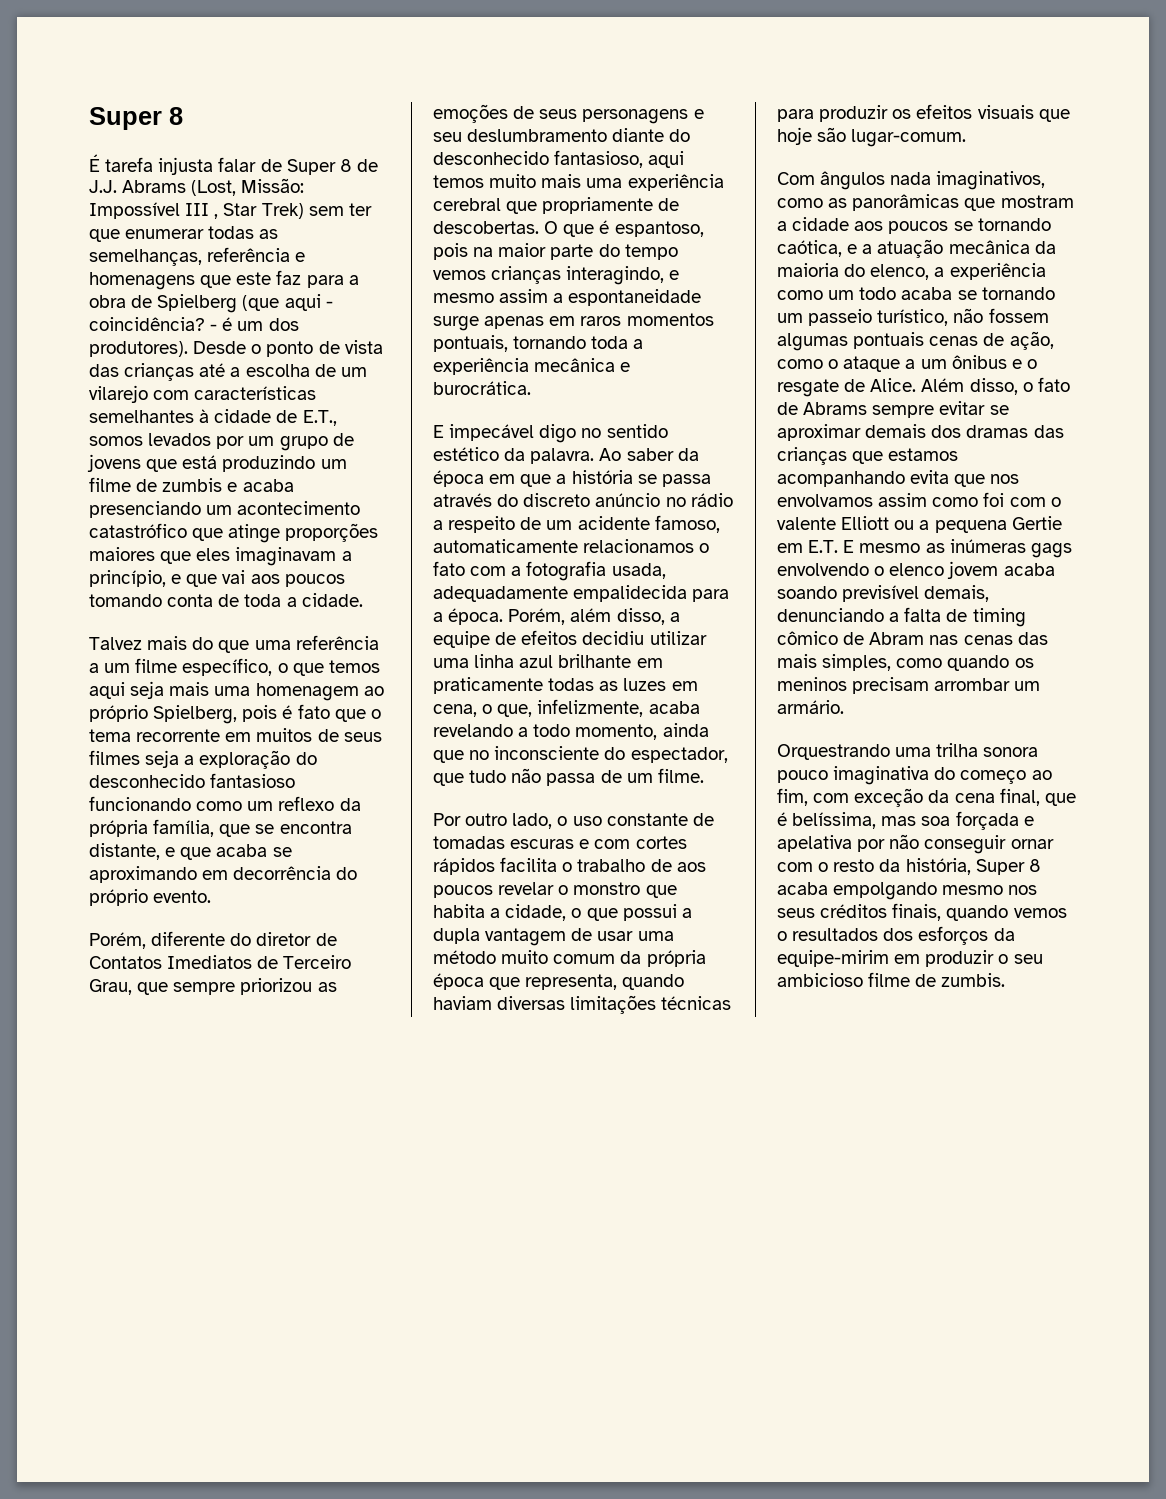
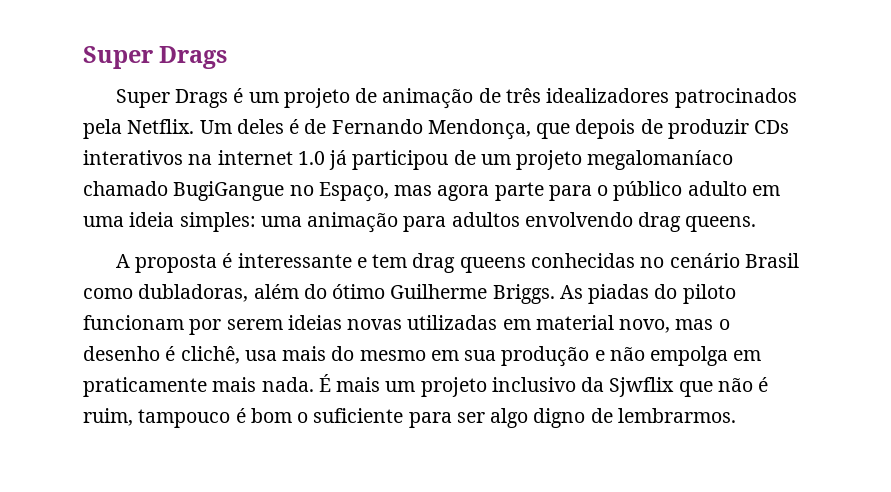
[89,107,183,130] [89,154,378,175] [89,178,305,196] [89,202,372,219] [89,226,279,242] [89,247,306,266] [89,270,359,290] [89,294,333,313] [89,317,299,331] [89,340,383,357] [89,363,367,381] [89,385,317,403] [89,409,337,426] [89,433,354,451] [87,454,347,472] [89,477,294,492] [89,501,361,518] [89,523,379,543] [89,547,352,566] [89,570,345,587] [89,593,363,607] [89,635,379,653] [89,658,380,676] [89,681,384,701] [89,704,381,724] [89,728,382,742] [89,750,317,769] [89,773,296,788] [89,796,361,811] [89,819,352,837] [89,843,292,860] [89,866,358,883] [89,889,212,906] [89,931,337,949] [89,955,352,969] [89,978,337,995] [433,104,704,124] [433,128,691,142] [433,150,685,168] [433,174,724,191] [433,197,680,214] [433,220,704,237] [433,243,678,260] [433,266,680,285] [433,289,702,306] [433,313,714,331] [433,335,644,352] [433,358,631,375] [433,381,531,395] [433,424,668,443] [433,447,699,464] [433,470,711,487] [433,493,733,507] [433,515,720,533] [433,539,710,553] [433,561,666,581] [433,585,730,602] [433,608,680,625] [433,630,707,648] [433,654,663,668] [433,677,698,694] [433,699,700,717] [433,723,709,740] [433,746,728,763] [433,768,704,786] [433,813,714,829] [433,836,687,849] [433,857,706,875] [433,882,677,898] [433,904,692,921] [433,928,674,946] [433,950,706,967] [433,973,685,990] [433,995,732,1014] [777,104,1070,122] [777,127,967,147] [777,171,1046,190] [777,194,1074,211] [777,217,1051,234] [777,239,1056,258] [777,263,1046,280] [777,287,1055,300] [777,308,1049,326] [777,331,1054,351] [777,355,1037,372] [777,377,1070,397] [777,401,1009,418] [777,424,1064,441] [777,447,959,465] [777,470,1020,487] [777,492,1061,507] [777,516,1062,533] [777,539,1072,558] [777,561,1055,579] [777,585,990,602] [777,607,1026,627] [777,631,1048,645] [777,654,1034,671] [777,677,1041,694] [777,700,844,714] [777,743,1039,760] [777,766,1052,785] [777,788,1076,807] [777,811,1034,830] [777,834,1054,854] [777,858,1041,875] [777,882,1038,900] [777,903,1067,921] [777,926,1015,945] [777,950,1043,967] [777,972,1006,987] Super 8 // É tarefa injusta falar de Super 8 de J.J. Abrams (Lost, Missão: Impossível III , Star Trek) sem ter que enumerar todas as semelhanças, referência e homenagens que este faz para a obra de Spielberg (que aqui - coincidência? - é um dos produtores). Desde o ponto de vista das crianças até a escolha de um vilarejo com características semelhantes à cidade de E.T., somos levados por um grupo de jovens que está produzindo um filme de zumbis e acaba presenciando um acontecimento catastrófico que atinge proporções maiores que eles imaginavam a princípio, e que vai aos poucos tomando conta de toda a cidade. // Talvez mais do que uma referência a um filme específico, o que temos aqui seja mais uma homenagem ao próprio Spielberg, pois é fato que o tema recorrente em muitos de seus filmes seja a exploração do desconhecido fantasioso funcionando como um reflexo da própria família, que se encontra distante, e que acaba se aproximando em decorrência do próprio evento. // Porém, diferente do diretor de Contatos Imediatos de Terceiro Grau, que sempre priorizou as emoções de seus personagens e seu deslumbramento diante do desconhecido fantasioso, aqui temos muito mais uma experiência cerebral que propriamente de descobertas. O que é espantoso, pois na maior parte do tempo vemos crianças interagindo, e mesmo assim a espontaneidade surge apenas em raros momentos pontuais, tornando toda a experiência mecânica e burocrática. // E impecável digo no sentido estético da palavra. Ao saber da época em que a história se passa através do discreto anúncio no rádio a respeito de um acidente famoso, automaticamente relacionamos o fato com a fotografia usada, adequadamente empalidecida para a época. Porém, além disso, a equipe de efeitos decidiu utilizar uma linha azul brilhante em praticamente todas as luzes em cena, o que, infelizmente, acaba revelando a todo momento, ainda que no inconsciente do espectador, que tudo não passa de um filme. // Por outro lado, o uso constante de tomadas escuras e com cortes rápidos facilita o trabalho de aos poucos revelar o monstro que habita a cidade, o que possui a dupla vantagem de usar uma método muito comum da própria época que representa, quando haviam diversas limitações técnicas para produzir os efeitos visuais que hoje são lugar-comum. // Com ângulos nada imaginativos, como as panorâmicas que mostram a cidade aos poucos se tornando caótica, e a atuação mecânica da maioria do elenco, a experiência como um todo acaba se tornando um passeio turístico, não fossem algumas pontuais cenas de ação, como o ataque a um ônibus e o resgate de Alice. Além disso, o fato de Abrams sempre evitar se aproximar demais dos dramas das crianças que estamos acompanhando evita que nos envolvamos assim como foi com o valente Elliott ou a pequena Gertie em E.T. E mesmo as inúmeras gags envolvendo o elenco jovem acaba soando previsível demais, denunciando a falta de timing cômico de Abram nas cenas das mais simples, como quando os meninos precisam arrombar um armário. // Orquestrando uma trilha sonora pouco imaginativa do começo ao fim, com exceção da cena final, que é belíssima, mas soa forçada e apelativa por não conseguir ornar com o resto da história, Super 8 acaba empolgando mesmo nos seus créditos finais, quando vemos o resultados dos esforços da equipe-mirim em produzir o seu ambicioso filme de zumbis. -> [83,46,228,69] [115,88,797,109] [83,119,790,140] [83,150,734,170] [83,181,780,202] [83,212,757,233] [115,253,799,273] [83,284,736,304] [83,315,730,335] [83,346,762,367] [83,374,769,397] [83,408,736,428] Super Drags // Super Drags é um projeto de animação de três idealizadores patrocinados pela Netflix. Um deles é de Fernando Mendonça, que depois de produzir CDs interativos na internet 1.0 já participou de um projeto megalomaníaco chamado BugiGangue no Espaço, mas agora parte para o público adulto em uma ideia simples: uma animação para adultos envolvendo drag queens. // A proposta é interessante e tem drag queens conhecidas no cenário Brasil como dubladoras, além do ótimo Guilherme Briggs. As piadas do piloto funcionam por serem ideias novas utilizadas em material novo, mas o desenho é clichê, usa mais do mesmo em sua produção e não empolga em praticamente mais nada. É mais um projeto inclusivo da Sjwflix que não é ruim, tampouco é bom o suficiente para ser algo digno de lembrarmos.

